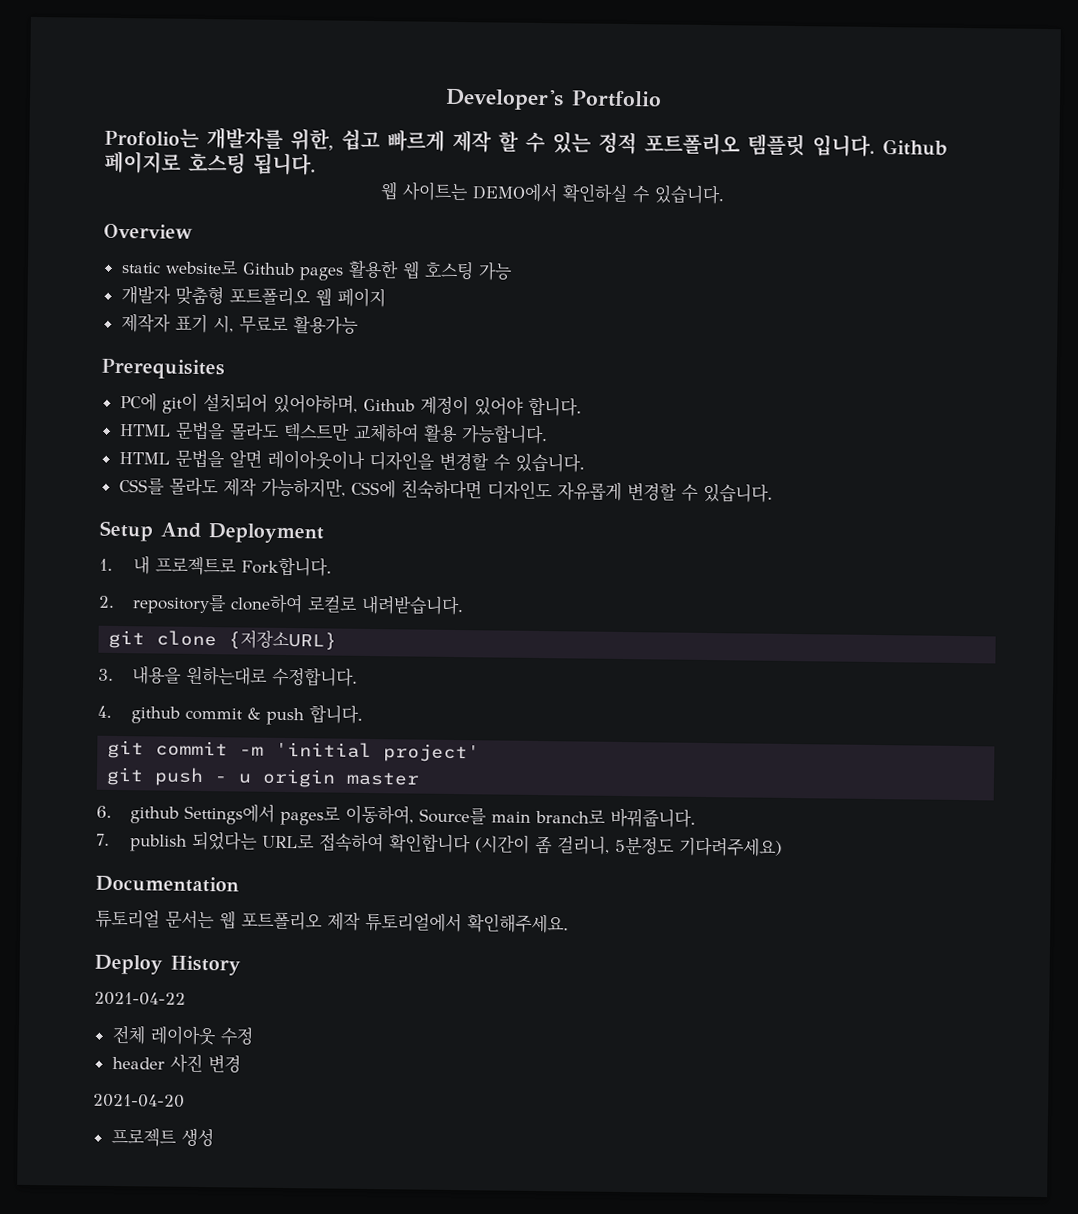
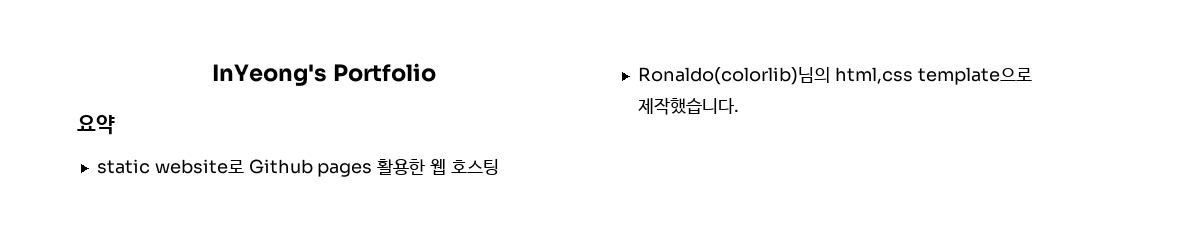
[445,87,565,111] Developer's -> [211,64,327,86] InYeong's
[104,127,948,157] [104,150,316,176] [380,181,725,205] [103,223,193,239] Profolio는 개발자를 위한, 쉽고 빠르게 제작 할 수 있는 정적 포트폴리오 템플릿 입니다. Github 페이지로 호스팅 됩니다. // 웹 사이트는 DEMO에서 확인하실 수 있습니다. // Overview -> [77,115,115,135] 요약
[477,262,513,281] [120,285,386,308] [120,313,359,335] [101,358,225,380] [119,392,582,417] [118,421,548,445] [118,449,585,473] [118,477,773,503] [99,520,324,544] [99,555,332,577] [98,593,464,616] [108,629,338,651] [98,665,358,687] [97,705,363,726] [107,739,481,763] [106,766,421,788] [96,802,696,828] [96,831,782,857] [95,875,239,893] [95,909,569,934] [94,954,241,976] [94,991,186,1006] [111,1024,253,1046] [111,1053,241,1074] [93,1093,185,1108] [110,1127,214,1147] 가능 // 개발자 맞춤형 포트폴리오 웹 페이지 // 제작자 표기 시, 무료로 활용가능 // Prerequisites // PC에 git이 설치되어 있어야하며, Github 계정이 있어야 합니다. // HTML 문법을 몰라도 텍스트만 교체하여 활용 가능합니다. // HTML 문법을 알면 레이아웃이나 디자인을 변경할 수 있습니다. // CSS를 몰라도 제작 가능하지만, CSS에 친숙하다면 디자인도 자유롭게 변경할 수 있습니다. // Setup And Deployment // 1. 내 프로젝트로 Fork합니다. // 2. repository를 clone하여 로컬로 내려받습니다. // git clone {저장소URL} // 3. 내용을 원하는대로 수정합니다. // 4. github commit & push 합니다. // git commit -m 'initial project' // git push - u origin master // 6. github Settings에서 pages로 이동하여, Source를 main branch로 바꿔줍니다. // 7. publish 되었다는 URL로 접속하여 확인합니다 (시간이 좀 걸리니, 5분정도 기다려주세요) // Documentation // 튜토리얼 문서는 웹 포트폴리오 제작 튜토리얼에서 확인해주세요. // Deploy History // 2021-04-22 // 전체 레이아웃 수정 // header 사진 변경 // 2021-04-20 // 프로젝트 생성 -> [637,67,1032,85] [637,97,739,115] // Ronaldo(colorlib)님의 html,css template으로 제작했습니다.

